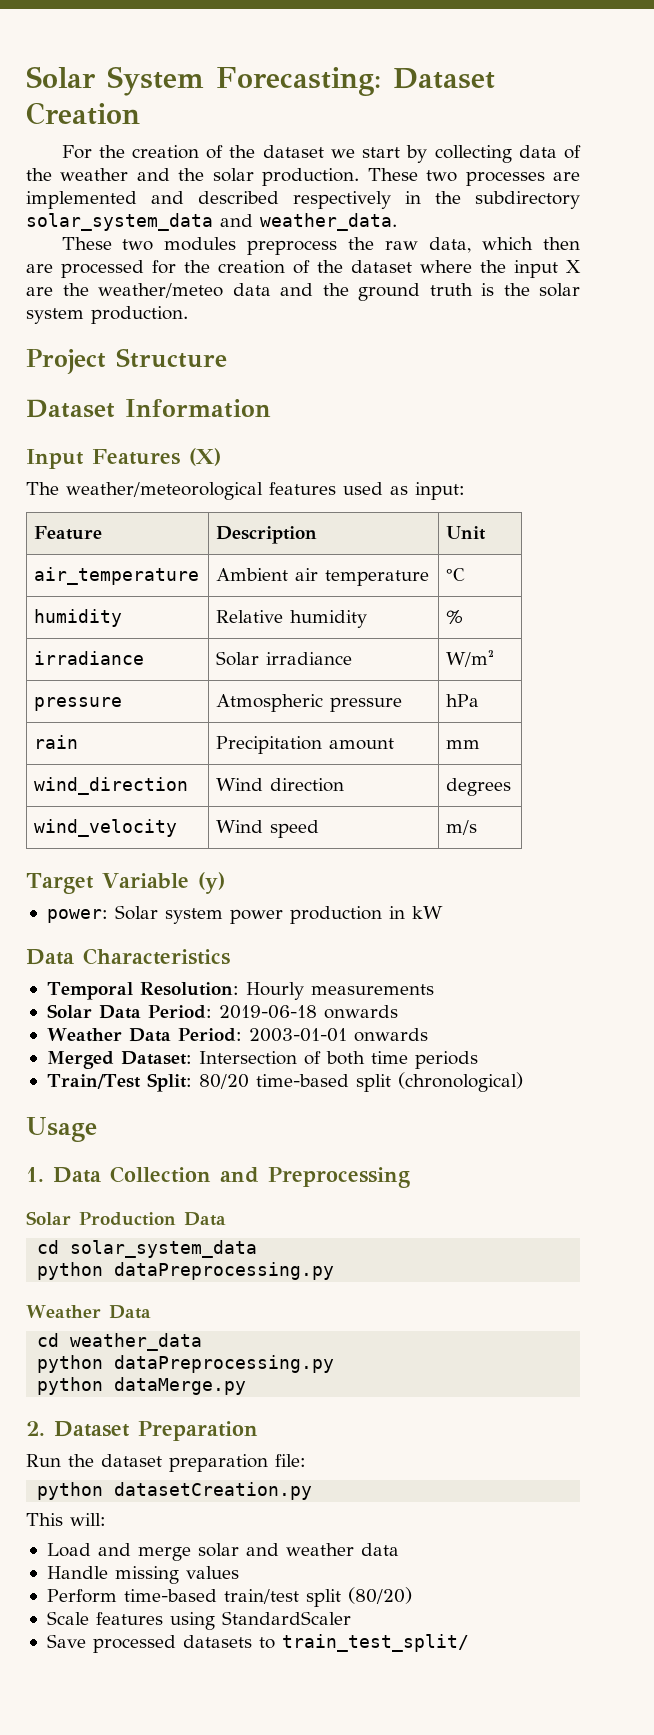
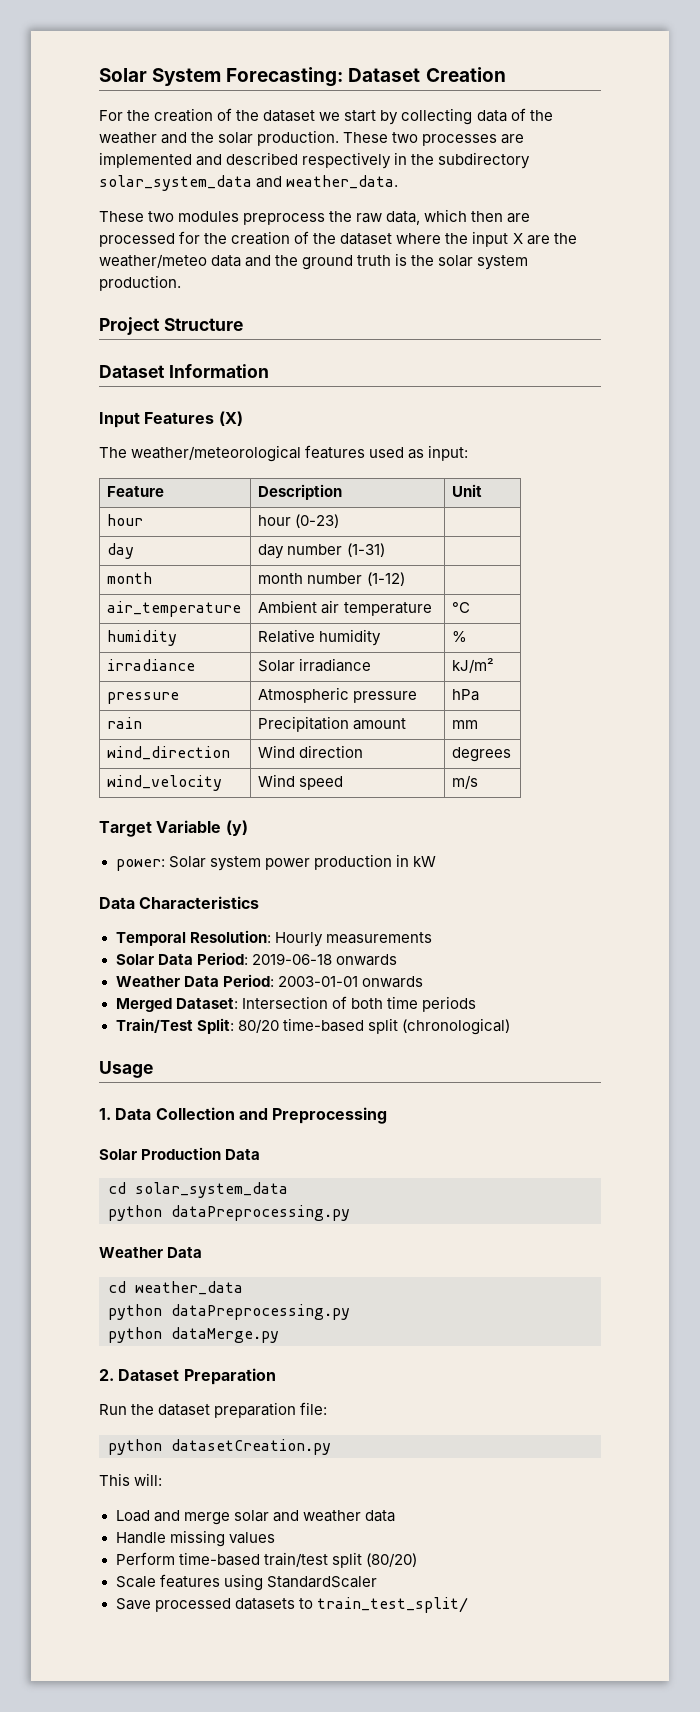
(487, 533) none -> [107,514,144,526] [258,514,340,528] [107,543,135,559] [258,543,385,559] [107,572,153,584] [258,572,405,586] // hour | hour (0-23) | // day | day number (1-31) | // month | month number (1-12) |
[446,649,494,667] W/m² -> [452,658,495,673] kJ/m²

